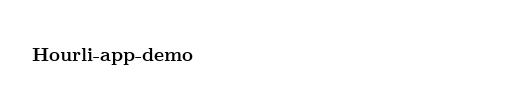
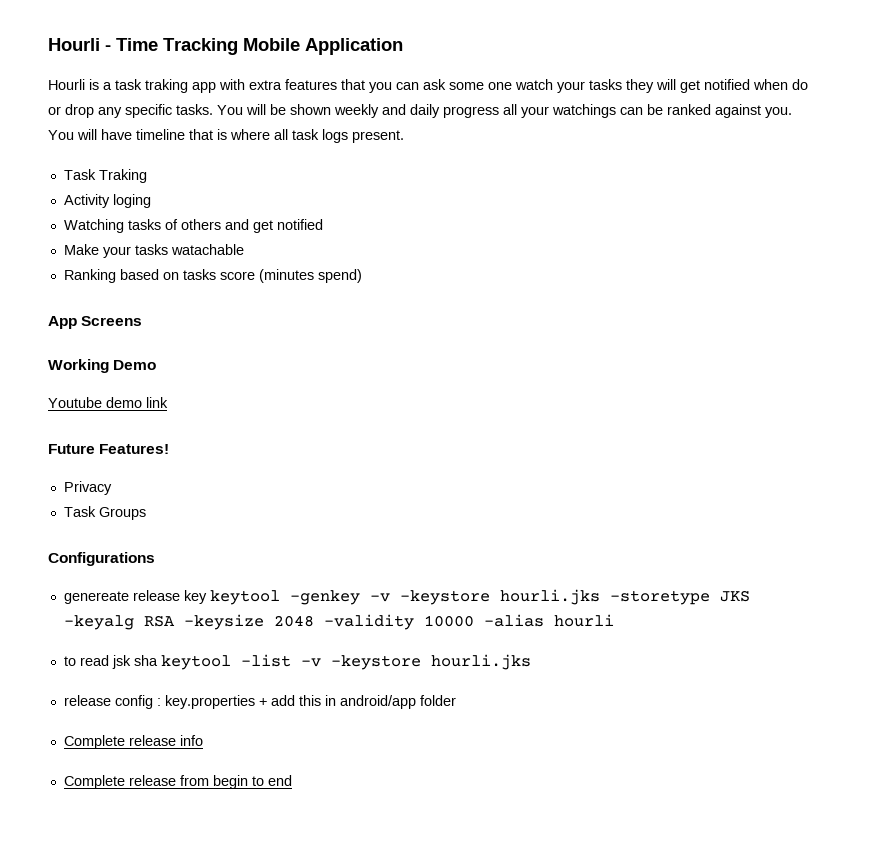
[32,48,193,65] Hourli-app-demo -> [48,38,403,55] [48,79,808,93] [48,104,792,118] [48,129,404,143] [63,169,147,183] [63,194,151,208] [63,219,323,233] [63,244,244,258] [63,269,362,283] [48,316,143,329] [48,359,157,373] [48,397,168,408] [48,444,170,454] [63,481,112,495] [63,506,146,520] [48,552,155,566] [63,589,750,605] [63,614,614,630] [63,654,531,670] [63,695,456,709] [63,735,203,749] [63,775,292,789] Hourli - Time Tracking Mobile Application // Hourli is a task traking app with extra features that you can ask some one watch your tasks they will get notified when do or drop any specific tasks. You will be shown weekly and daily progress all your watchings can be ranked against you. You will have timeline that is where all task logs present. // Task Traking // Activity loging // Watching tasks of others and get notified // Make your tasks watachable // Ranking based on tasks score (minutes spend) // App Screens // Working Demo // Youtube demo link // Future Features! // Privacy // Task Groups // Configurations // genereate release key keytool -genkey -v -keystore hourli.jks -storetype JKS -keyalg RSA -keysize 2048 -validity 10000 -alias hourli // to read jsk sha keytool -list -v -keystore hourli.jks // release config : key.properties + add this in android/app folder // Complete release info // Complete release from begin to end

